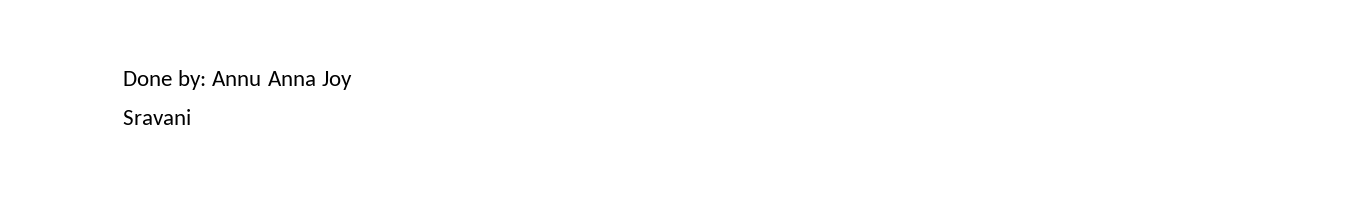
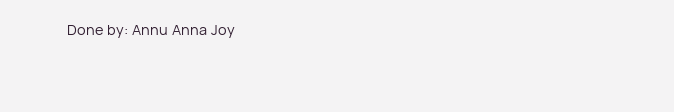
[123,109,191,125] // Sravani -> (235, 31) none

